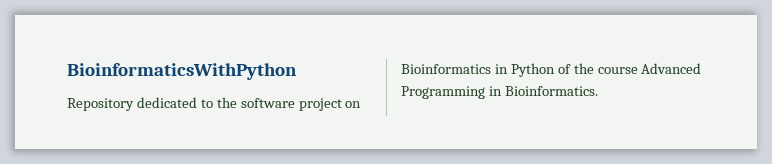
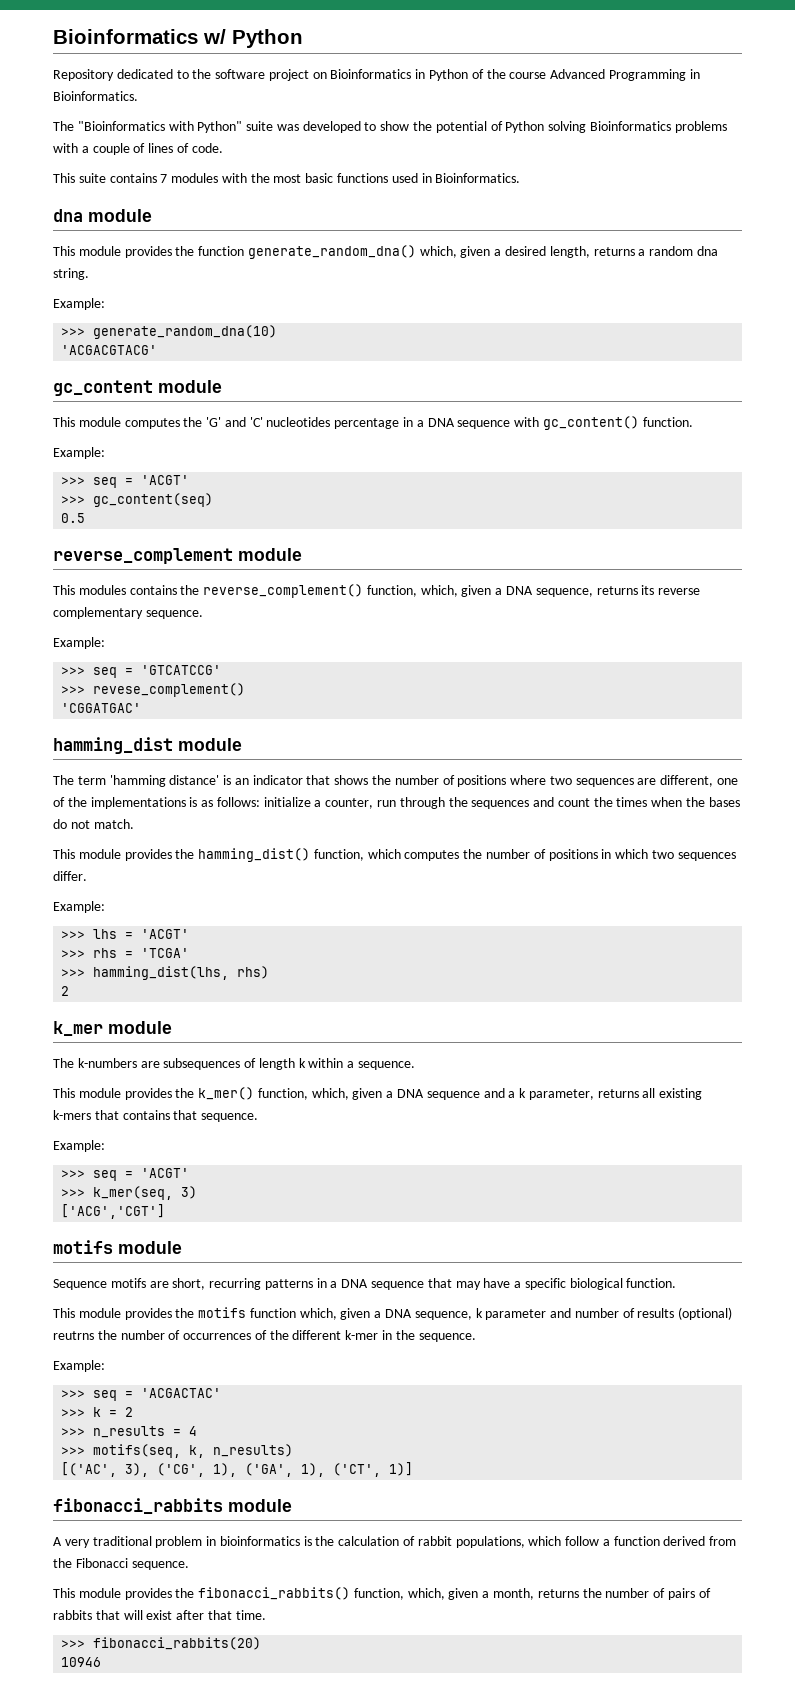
[67,63,297,80] BioinformaticsWithPython -> [53,29,303,48] Bioinformatics w/ Python
(598, 91) none -> [53,121,727,133] [53,143,223,155] [53,173,521,183] [53,209,152,222] [53,245,718,259] [53,268,89,280] [53,298,105,310] [61,325,278,339] [61,345,158,355] [53,380,222,396] [53,416,693,430] [53,447,105,459] [61,475,190,488] [61,493,214,507] [61,513,86,523] [53,548,302,564] [53,584,701,598] [53,607,203,619] [53,637,105,649] [61,665,222,678] [61,683,246,697] [61,703,142,713] [53,737,242,754] [53,775,739,787] [53,797,740,809] [53,819,134,829] [53,848,736,862] [53,871,87,881] [53,901,105,913] [61,929,190,939] [61,948,190,958] [61,966,270,980] [61,986,70,996] [53,1021,172,1036] [53,1058,416,1070] [53,1087,703,1100] [53,1110,259,1122] [53,1140,105,1152] [61,1168,190,1181] [61,1186,198,1200] [61,1204,166,1219] [53,1240,182,1254] [53,1278,677,1290] [53,1307,733,1320] [53,1330,476,1342] [53,1360,105,1372] [61,1388,222,1401] [61,1407,134,1417] [61,1426,198,1438] [61,1444,294,1458] [61,1462,414,1477] [53,1498,292,1514] [53,1536,737,1548] [53,1558,189,1570] [53,1587,711,1600] [53,1610,266,1620] [61,1637,262,1650] [61,1657,102,1667] // The "Bioinformatics with Python" suite was developed to show the potential of Python solving Bioinformatics problems with a couple of lines of code. // This suite contains 7 modules with the most basic functions used in Bioinformatics. // dna module // This module provides the function generate_random_dna() which, given a desired length, returns a random dna string. // Example: // >>> generate_random_dna(10) // 'ACGACGTACG' // gc_content module // This module computes the 'G' and 'C' nucleotides percentage in a DNA sequence with gc_content() function. // Example: // >>> seq = 'ACGT' // >>> gc_content(seq) // 0.5 // reverse_complement module // This modules contains the reverse_complement() function, which, given a DNA sequence, returns its reverse complementary sequence. // Example: // >>> seq = 'GTCATCCG' // >>> revese_complement() // 'CGGATGAC' // hamming_dist module // The term 'hamming distance' is an indicator that shows the number of positions where two sequences are different, one of the implementations is as follows: initialize a counter, run through the sequences and count the times when the bases do not match. // This module provides the hamming_dist() function, which computes the number of positions in which two sequences differ. // Example: // >>> lhs = 'ACGT' // >>> rhs = 'TCGA' // >>> hamming_dist(lhs, rhs) // 2 // k_mer module // The k-numbers are subsequences of length k within a sequence. // This module provides the k_mer() function, which, given a DNA sequence and a k parameter, returns all existing k-mers that contains that sequence. // Example: // >>> seq = 'ACGT' // >>> k_mer(seq, 3) // ['ACG','CGT'] // motifs module // Sequence motifs are short, recurring patterns in a DNA sequence that may have a specific biological function. // This module provides the motifs function which, given a DNA sequence, k parameter and number of results (optional) reutrns the number of occurrences of the different k-mer in the sequence. // Example: // >>> seq = 'ACGACTAC' // >>> k = 2 // >>> n_results = 4 // >>> motifs(seq, k, n_results) // [('AC', 3), ('CG', 1), ('GA', 1), ('CT', 1)] // fibonacci_rabbits module // A very traditional problem in bioinformatics is the calculation of rabbit populations, which follow a function derived from the Fibonacci sequence. // This module provides the fibonacci_rabbits() function, which, given a month, returns the number of pairs of rabbits that will exist after that time. // >>> fibonacci_rabbits(20) // 10946

